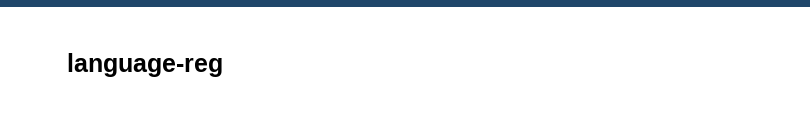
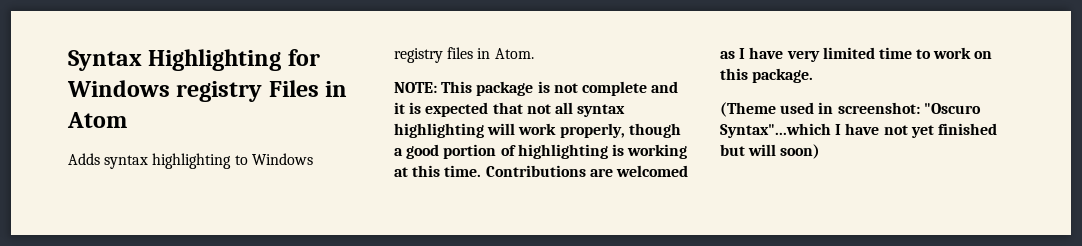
[67,53,223,77] language-reg -> [68,49,320,71] [67,80,348,102] [67,112,127,128] [68,153,313,169] [394,47,534,63] [394,81,679,96] [394,102,626,117] [394,123,681,138] [394,144,688,159] [394,165,688,177] [720,47,993,62] [720,68,814,83] [720,102,981,117] [720,123,997,138] [720,144,821,159] Syntax Highlighting for Windows registry Files in Atom // Adds syntax highlighting to Windows registry files in Atom. // NOTE: This package is not complete and it is expected that not all syntax highlighting will work properly, though a good portion of highlighting is working at this time. Contributions are welcomed as I have very limited time to work on this package. // (Theme used in screenshot: "Oscuro Syntax"...which I have not yet finished but will soon)

